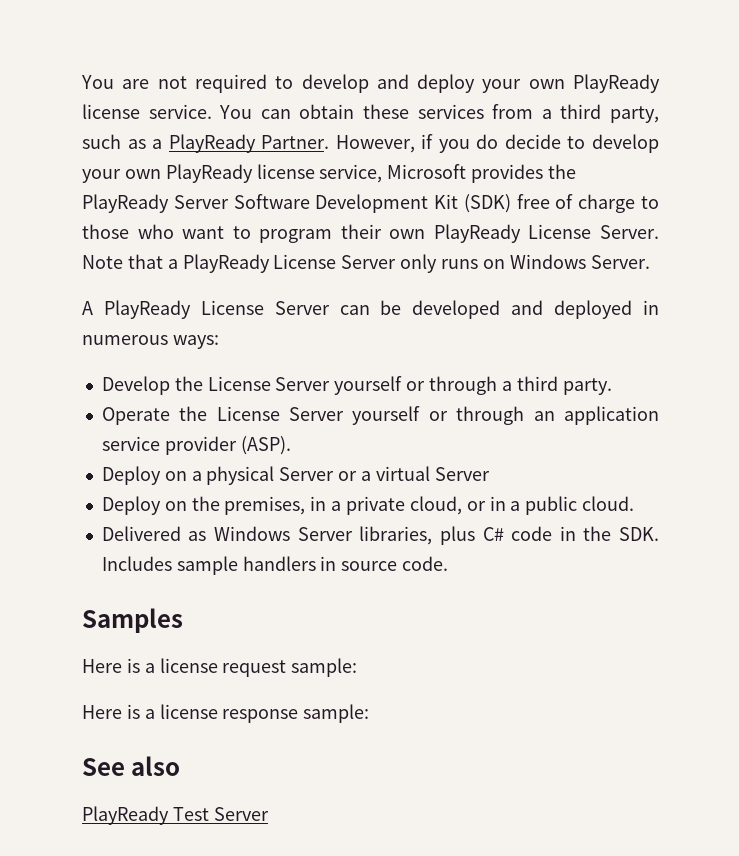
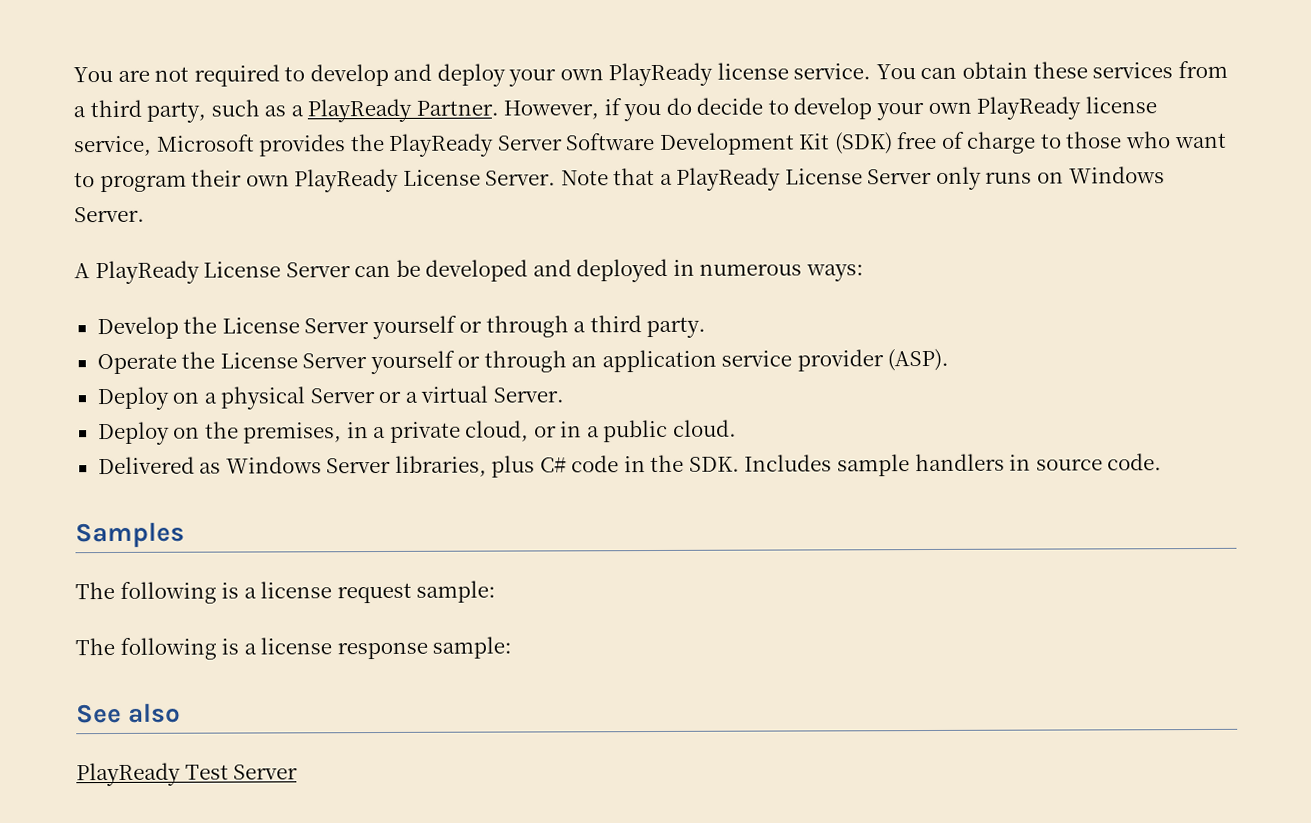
[434,467,490,481] Server -> [492,387,564,403] Server.
[82,659,122,673] Here -> [75,581,217,604] The following
[82,705,122,719] Here -> [75,637,217,660] The following

